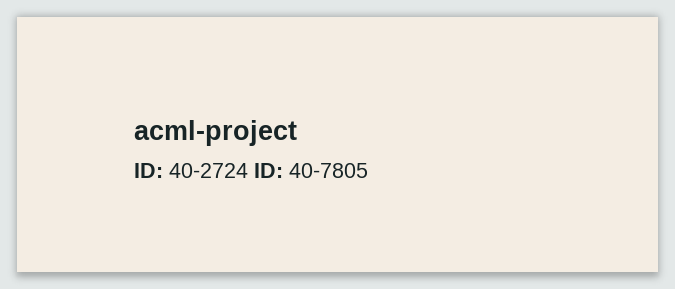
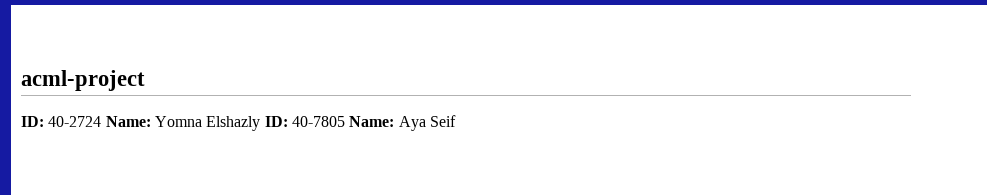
[254,163,368,178] ID: 40-7805 -> [105,115,456,131] Name: Yomna Elshazly ID: 40-7805 Name: Aya Seif

